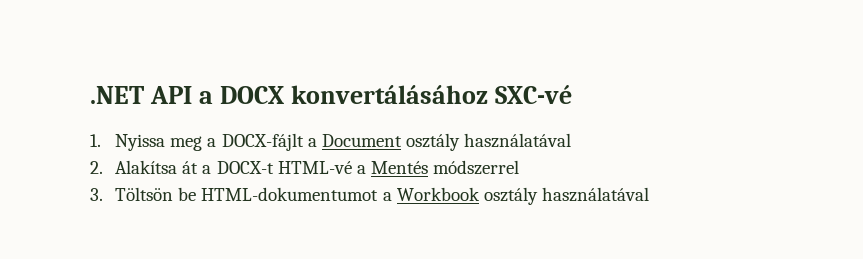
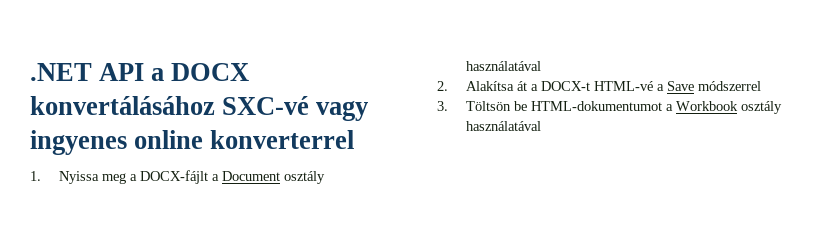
(573, 94) none -> [316,100,369,121] [30,130,355,155] vagy ingyenes online konverterrel
[370,161,428,174] Mentés -> [666,81,694,91] Save

